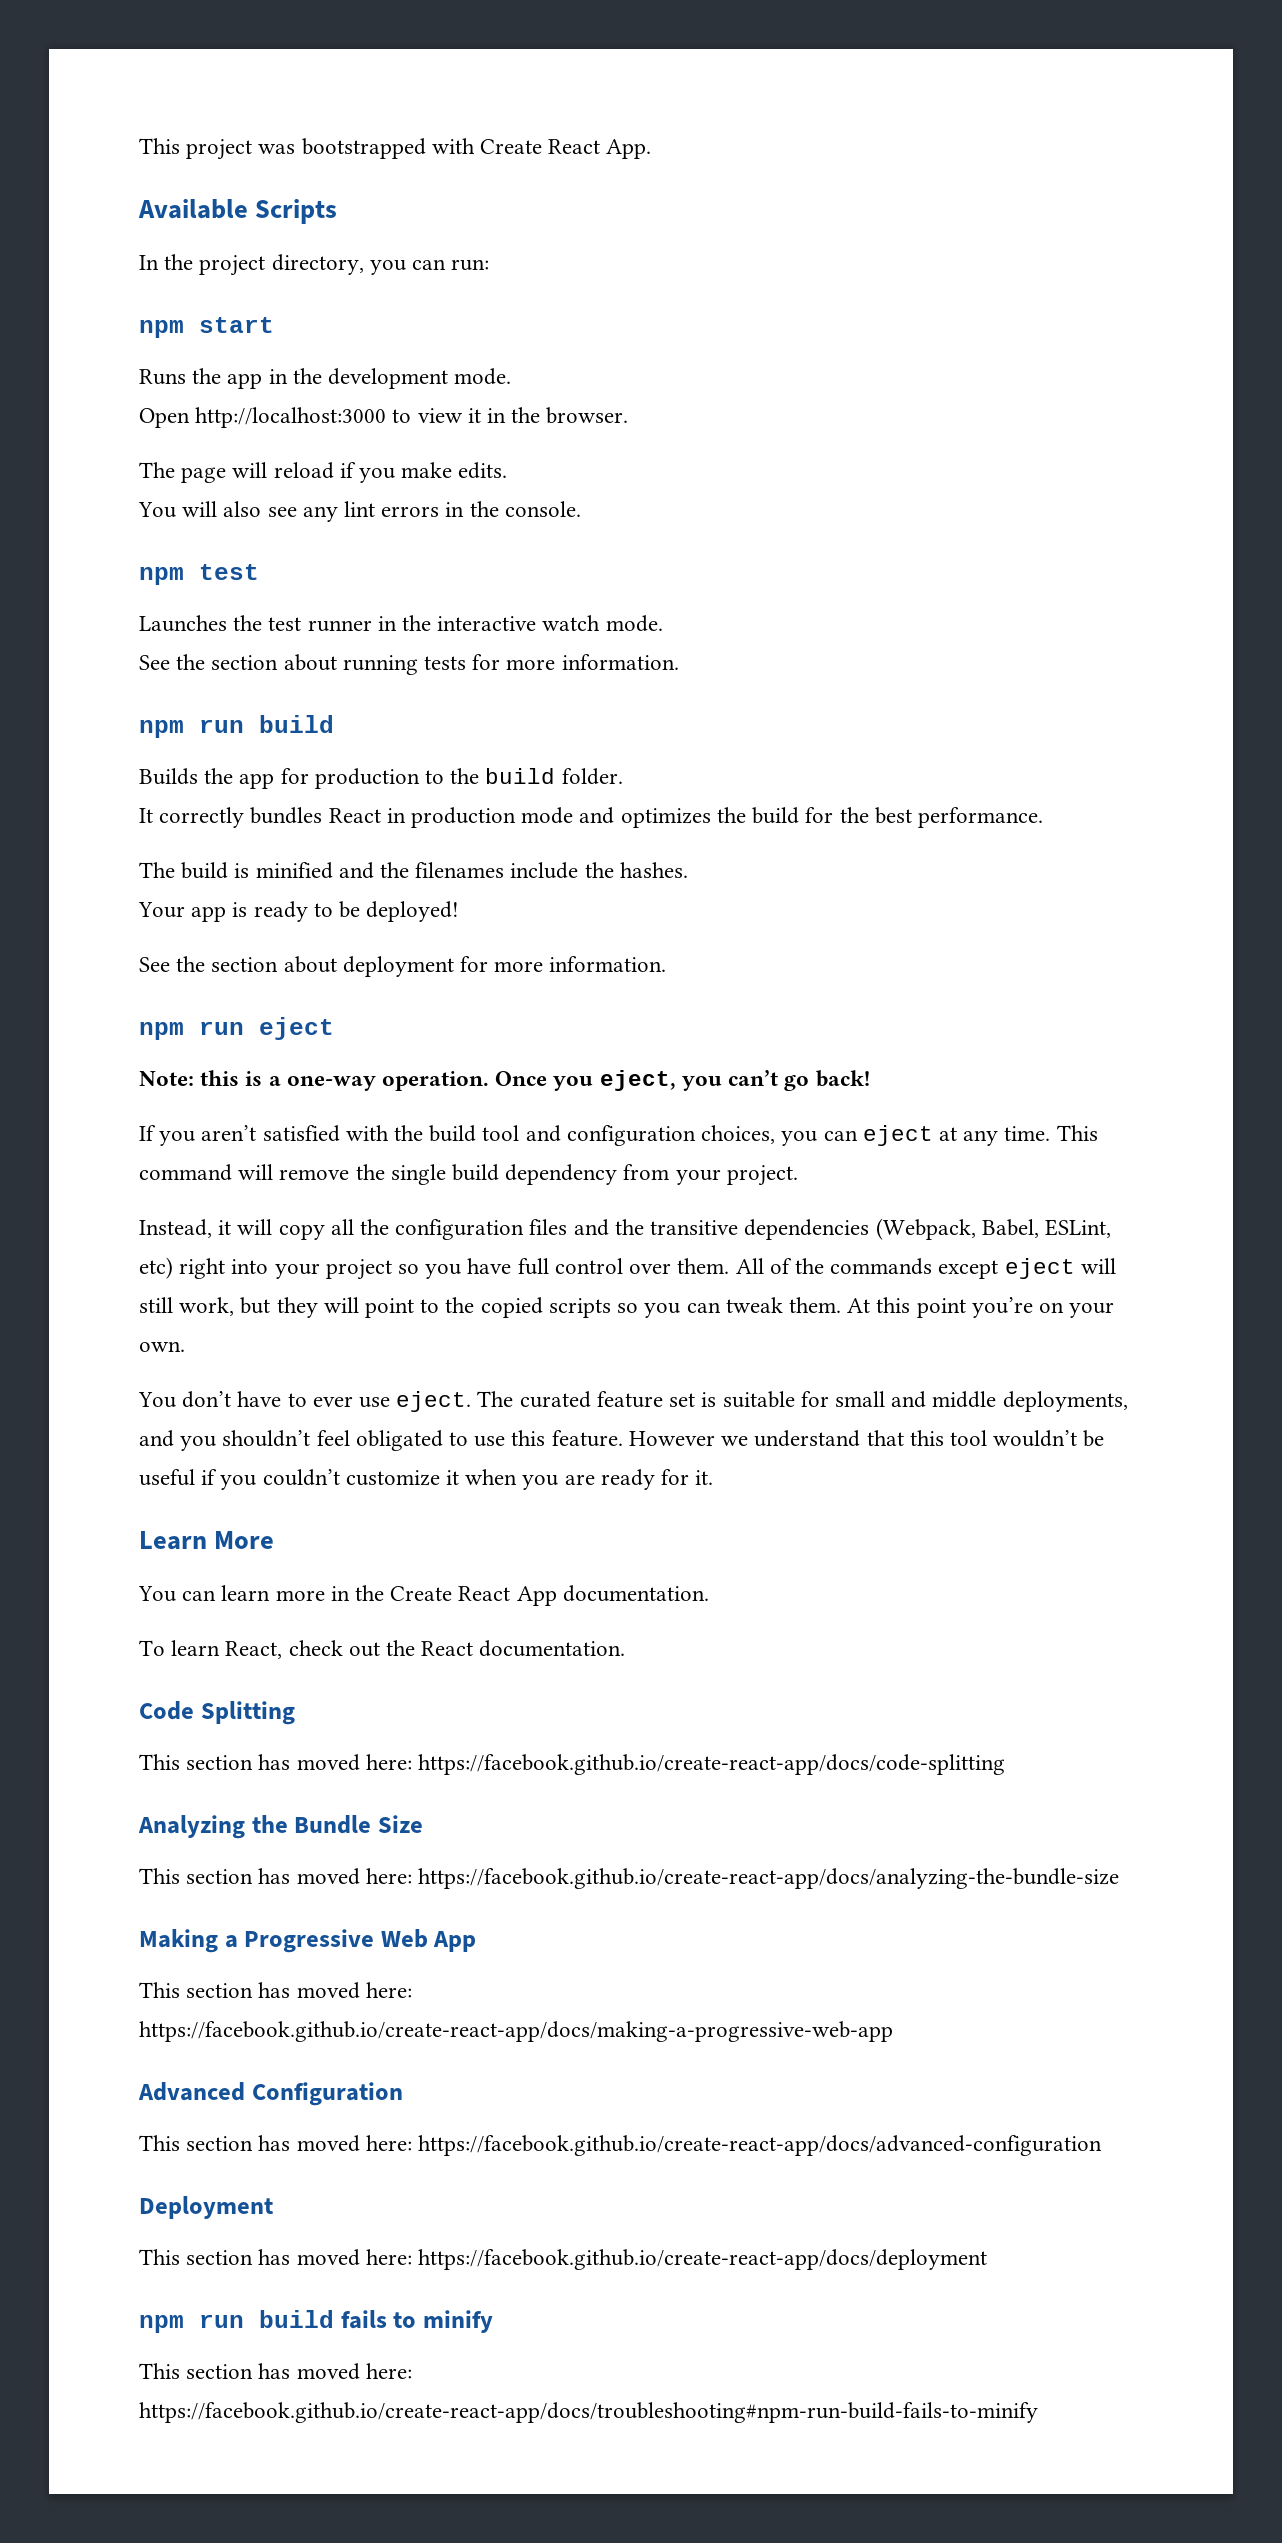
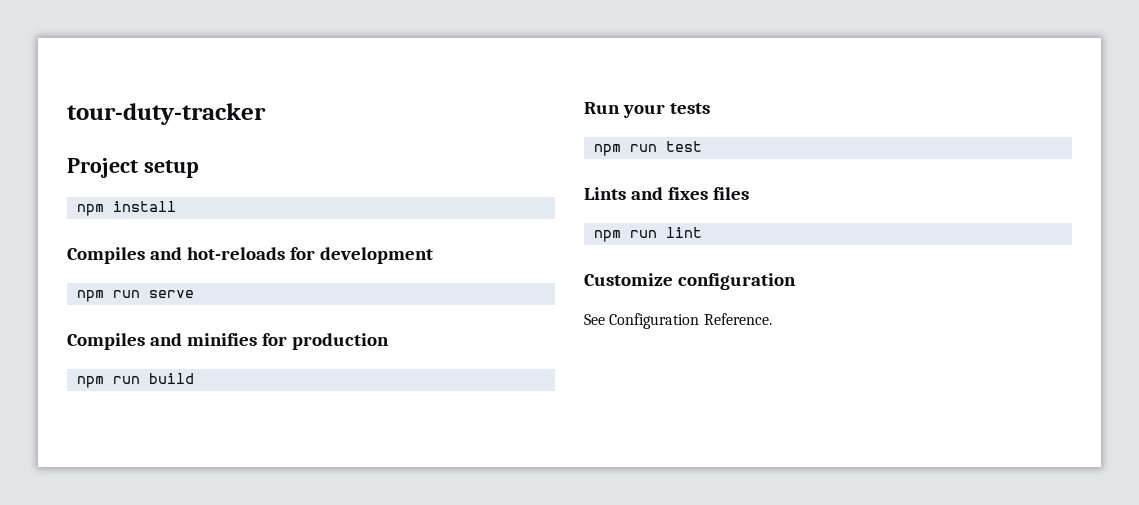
[139,138,652,160] [138,199,338,224] [139,254,490,276] [139,317,274,338] [139,368,512,389] [139,407,629,428] [139,462,508,483] [138,501,581,522] [139,564,259,585] [139,615,663,632] [139,654,679,675] [139,715,334,738] [139,768,623,789] [139,807,1043,828] [139,862,688,879] [138,901,460,922] [139,956,667,977] [139,1017,334,1040] [139,1070,870,1091] [139,1125,1098,1146] [139,1164,798,1186] [139,1218,1111,1240] [139,1257,1116,1280] [139,1297,1115,1318] [139,1341,185,1352] [138,1391,1128,1412] [139,1430,1105,1451] [139,1469,714,1490] [139,1531,275,1550] [138,1585,709,1606] [139,1640,626,1659] [139,1701,295,1725] [139,1754,1006,1775] [138,1815,423,1839] [139,1868,1120,1889] [139,1929,477,1953] [139,1982,412,1999] [139,2021,893,2042] [138,2082,403,2106] [139,2135,1103,2156] [139,2196,273,2219] [139,2249,988,2270] [139,2310,493,2333] [139,2363,412,2380] [139,2402,1038,2423] This project was bootstrapped with Create React App. // Available Scripts // In the project directory, you can run: // npm start // Runs the app in the development mode. // Open http://localhost:3000 to view it in the browser. // The page will reload if you make edits. // You will also see any lint errors in the console. // npm test // Launches the test runner in the interactive watch mode. // See the section about running tests for more information. // npm run build // Builds the app for production to the build folder. // It correctly bundles React in production mode and optimizes the build for the best performance. // The build is minified and the filenames include the hashes. // Your app is ready to be deployed! // See the section about deployment for more information. // npm run eject // Note: this is a one-way operation. Once you eject, you can’t go back! // If you aren’t satisfied with the build tool and configuration choices, you can eject at any time. This command will remove the single build dependency from your project. // Instead, it will copy all the configuration files and the transitive dependencies (Webpack, Babel, ESLint, etc) right into your project so you have full control over them. All of the commands except eject will still work, but they will point to the copied scripts so you can tweak them. At this point you’re on your own. // You don’t have to ever use eject. The curated feature set is suitable for small and middle deployments, and you shouldn’t feel obligated to use this feature. However we understand that this tool wouldn’t be useful if you couldn’t customize it when you are ready for it. // Learn More // You can learn more in the Create React App documentation. // To learn React, check out the React documentation. // Code Splitting // This section has moved here: https://facebook.github.io/create-react-app/docs/code-splitting // Analyzing the Bundle Size // This section has moved here: https://facebook.github.io/create-react-app/docs/analyzing-the-bundle-size // Making a Progressive Web App // This section has moved here: https://facebook.github.io/create-react-app/docs/making-a-progressive-web-app // Advanced Configuration // This section has moved here: https://facebook.github.io/create-react-app/docs/advanced-configuration // Deployment // This section has moved here: https://facebook.github.io/create-react-app/docs/deployment // npm run build fails to minify // This section has moved here: https://facebook.github.io/create-react-app/docs/troubleshooting#npm-run-build-fails-to-minify -> [67,103,266,125] [67,158,199,178] [76,201,176,216] [67,247,433,264] [76,290,194,302] [67,333,389,350] [76,373,194,388] [584,102,710,118] [593,141,702,156] [584,187,749,200] [593,227,702,242] [584,273,796,290] [584,313,772,329] tour-duty-tracker // Project setup // npm install // Compiles and hot-reloads for development // npm run serve // Compiles and minifies for production // npm run build // Run your tests // npm run test // Lints and fixes files // npm run lint // Customize configuration // See Configuration Reference.

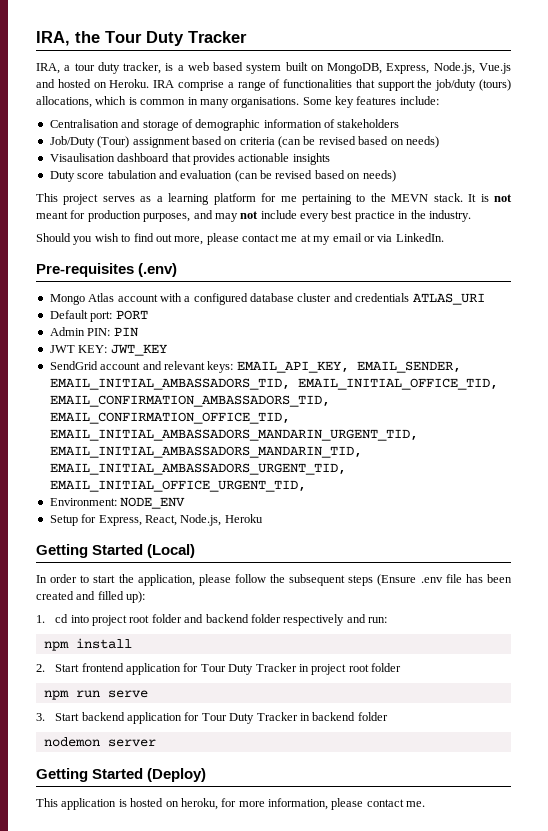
[67,103,266,125] [67,158,199,178] [76,201,176,216] [67,247,433,264] [76,290,194,302] [67,333,389,350] [76,373,194,388] [584,102,710,118] [593,141,702,156] [584,187,749,200] [593,227,702,242] [584,273,796,290] [584,313,772,329] tour-duty-tracker // Project setup // npm install // Compiles and hot-reloads for development // npm run serve // Compiles and minifies for production // npm run build // Run your tests // npm run test // Lints and fixes files // npm run lint // Customize configuration // See Configuration Reference. -> [36,31,247,46] [36,62,511,74] [36,79,511,91] [36,96,439,108] [49,119,400,131] [49,136,439,148] [49,153,330,165] [49,170,396,182] [36,193,512,205] [36,210,471,222] [36,233,444,245] [36,263,178,277] [49,293,485,305] [49,310,148,322] [49,327,138,337] [49,344,167,356] [49,361,461,373] [49,378,498,390] [49,395,330,407] [49,412,290,424] [49,429,418,441] [49,446,362,458] [49,463,346,475] [49,480,306,492] [49,497,186,509] [49,514,263,526] [36,544,196,558] [36,574,512,586] [36,591,146,603] [36,614,388,626] [43,638,132,651] [36,663,402,675] [43,690,148,700] [36,712,388,724] [43,737,156,747] [36,768,207,782] [36,798,426,810] IRA, the Tour Duty Tracker // IRA, a tour duty tracker, is a web based system built on MongoDB, Express, Node.js, Vue.js and hosted on Heroku. IRA comprise a range of functionalities that support the job/duty (tours) allocations, which is common in many organisations. Some key features include: // Centralisation and storage of demographic information of stakeholders // Job/Duty (Tour) assignment based on criteria (can be revised based on needs) // Visaulisation dashboard that provides actionable insights // Duty score tabulation and evaluation (can be revised based on needs) // This project serves as a learning platform for me pertaining to the MEVN stack. It is not meant for production purposes, and may not include every best practice in the industry. // Should you wish to find out more, please contact me at my email or via LinkedIn. // Pre-requisites (.env) // Mongo Atlas account with a configured database cluster and credentials ATLAS_URI // Default port: PORT // Admin PIN: PIN // JWT KEY: JWT_KEY // SendGrid account and relevant keys: EMAIL_API_KEY, EMAIL_SENDER, EMAIL_INITIAL_AMBASSADORS_TID, EMAIL_INITIAL_OFFICE_TID, EMAIL_CONFIRMATION_AMBASSADORS_TID, EMAIL_CONFIRMATION_OFFICE_TID, EMAIL_INITIAL_AMBASSADORS_MANDARIN_URGENT_TID, EMAIL_INITIAL_AMBASSADORS_MANDARIN_TID, EMAIL_INITIAL_AMBASSADORS_URGENT_TID, EMAIL_INITIAL_OFFICE_URGENT_TID, // Environment: NODE_ENV // Setup for Express, React, Node.js, Heroku // Getting Started (Local) // In order to start the application, please follow the subsequent steps (Ensure .env file has been created and filled up): // 1. cd into project root folder and backend folder respectively and run: // npm install // 2. Start frontend application for Tour Duty Tracker in project root folder // npm run serve // 3. Start backend application for Tour Duty Tracker in backend folder // nodemon server // Getting Started (Deploy) // This application is hosted on heroku, for more information, please contact me.

